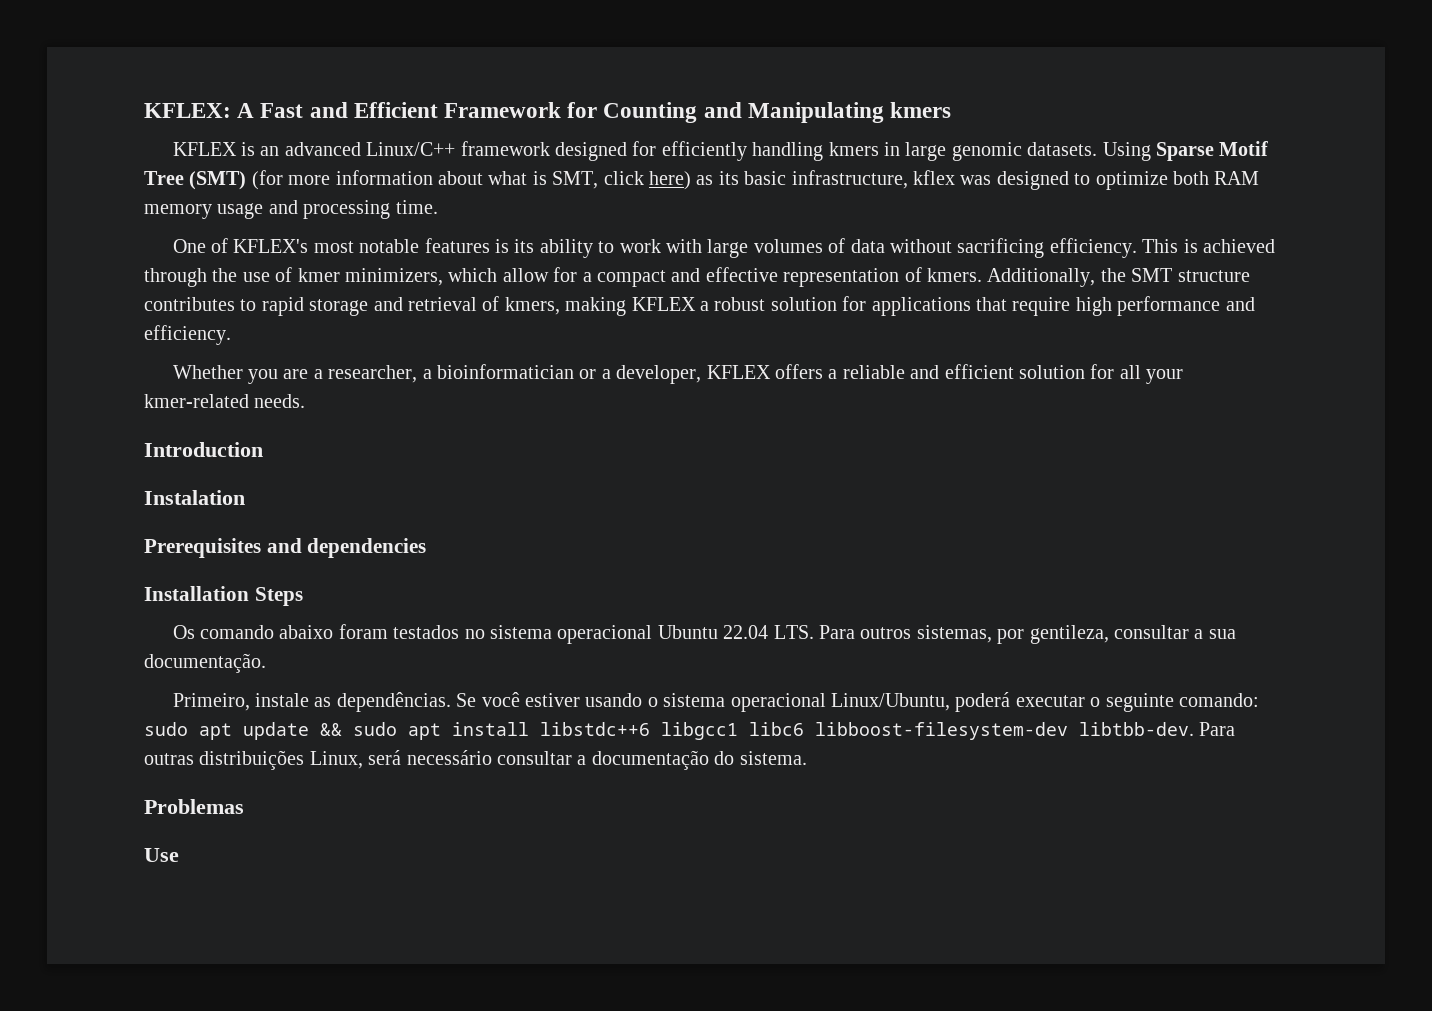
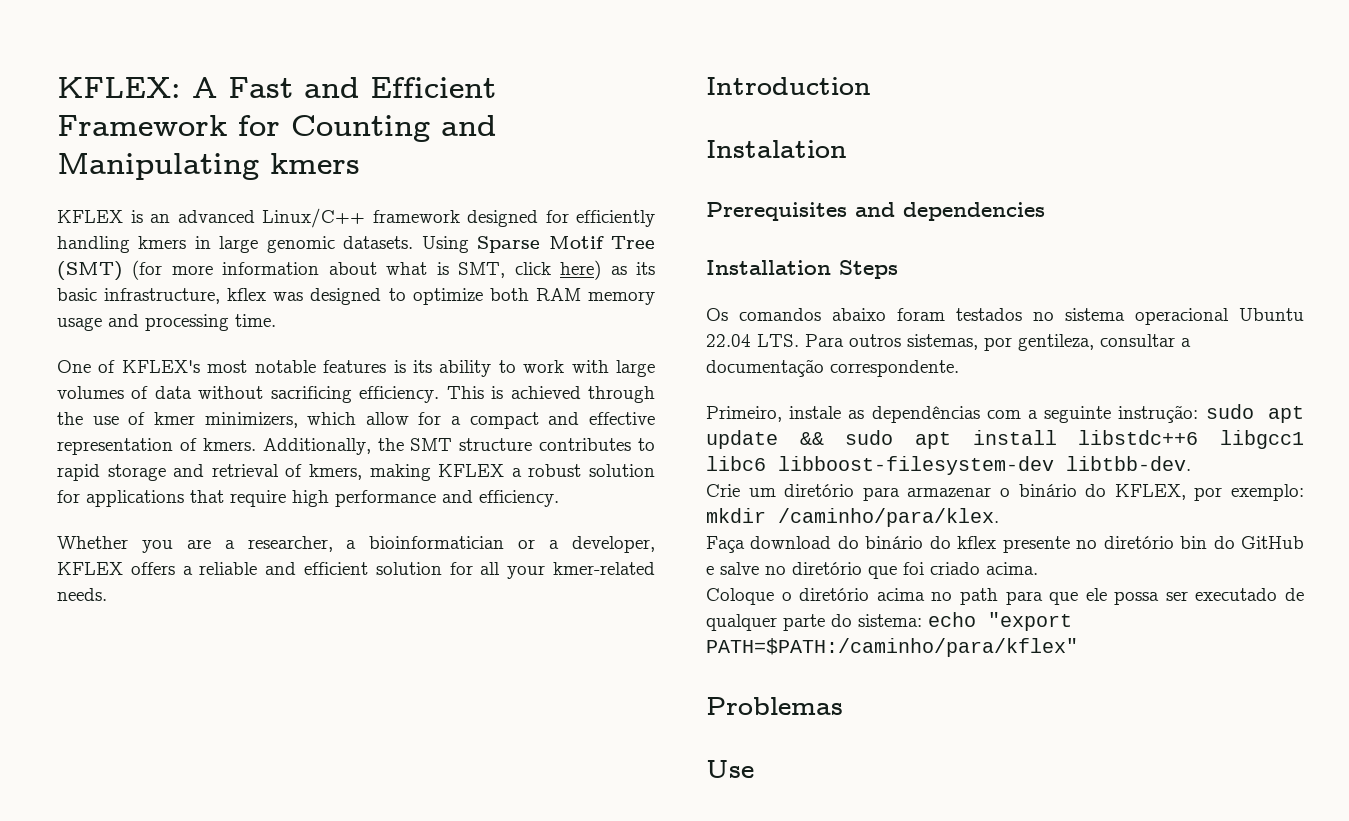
[199,625,274,639] comando -> [739,308,821,321] comandos
[1208,629,1236,639] [144,653,266,673] sua documentação. -> [706,359,959,377] documentação correspondente.
[336,692,1259,712] dependências. Se você estiver usando o sistema operacional Linux/Ubuntu, poderá executar o seguinte comando: -> [871,405,1199,423] dependências com a seguinte instrução:
[1199,722,1236,736] [144,750,807,770] Para outras distribuições Linux, será necessário consultar a documentação do sistema. -> [706,484,1304,501] [706,508,999,527] [706,536,1304,553] [706,562,1038,579] [706,588,1304,605] [706,612,1072,631] [706,638,1078,657] // Crie um diretório para armazenar o binário do KFLEX, por exemplo: mkdir /caminho/para/klex. // Faça download do binário do kflex presente no diretório bin do GitHub e salve no diretório que foi criado acima. // Coloque o diretório acima no path para que ele possa ser executado de qualquer parte do sistema: echo "export PATH=$PATH:/caminho/para/kflex"

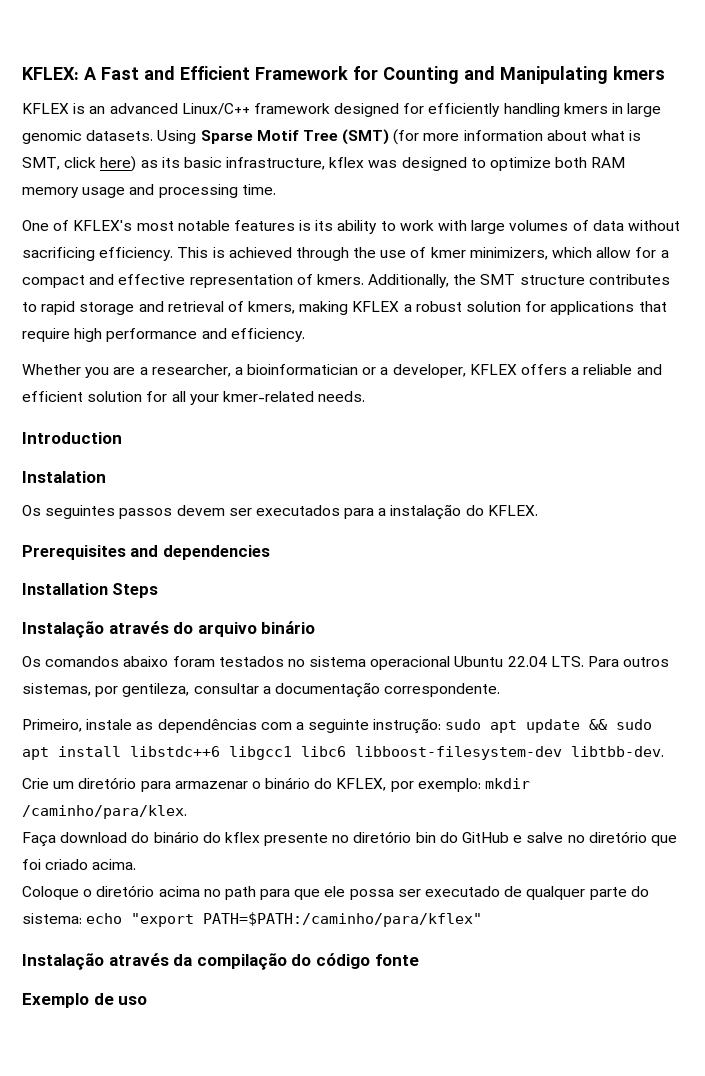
(847, 149) none -> [22,504,538,520] // Os seguintes passos devem ser executados para a instalação do KFLEX.
(898, 269) none -> [22,621,316,638] // Instalação através do arquivo binário
[706,697,843,715] [706,760,754,778] Problemas // Use -> [22,953,419,970] [22,993,148,1008] Instalação através da compilação do código fonte // Exemplo de uso

